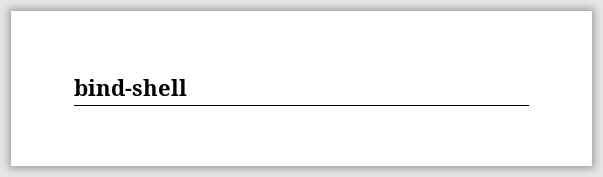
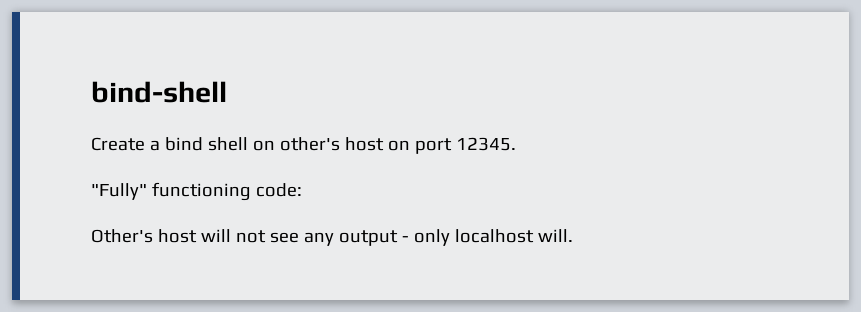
(187, 87) none -> [91,137,516,154] [91,182,302,201] [91,229,573,246] // Create a bind shell on other's host on port 12345. // "Fully" functioning code: // Other's host will not see any output - only localhost will.

